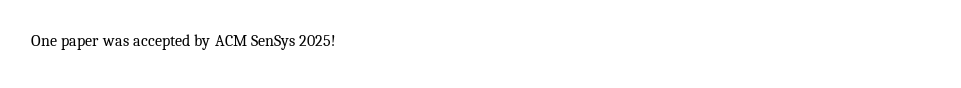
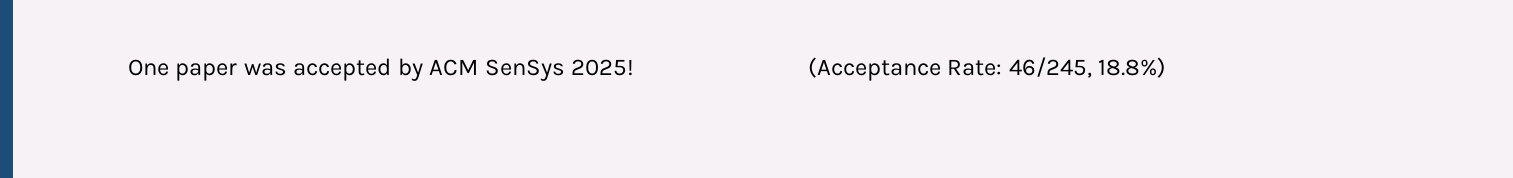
(337, 40) none -> [808,57,1167,81] (Acceptance Rate: 46/245, 18.8%)

